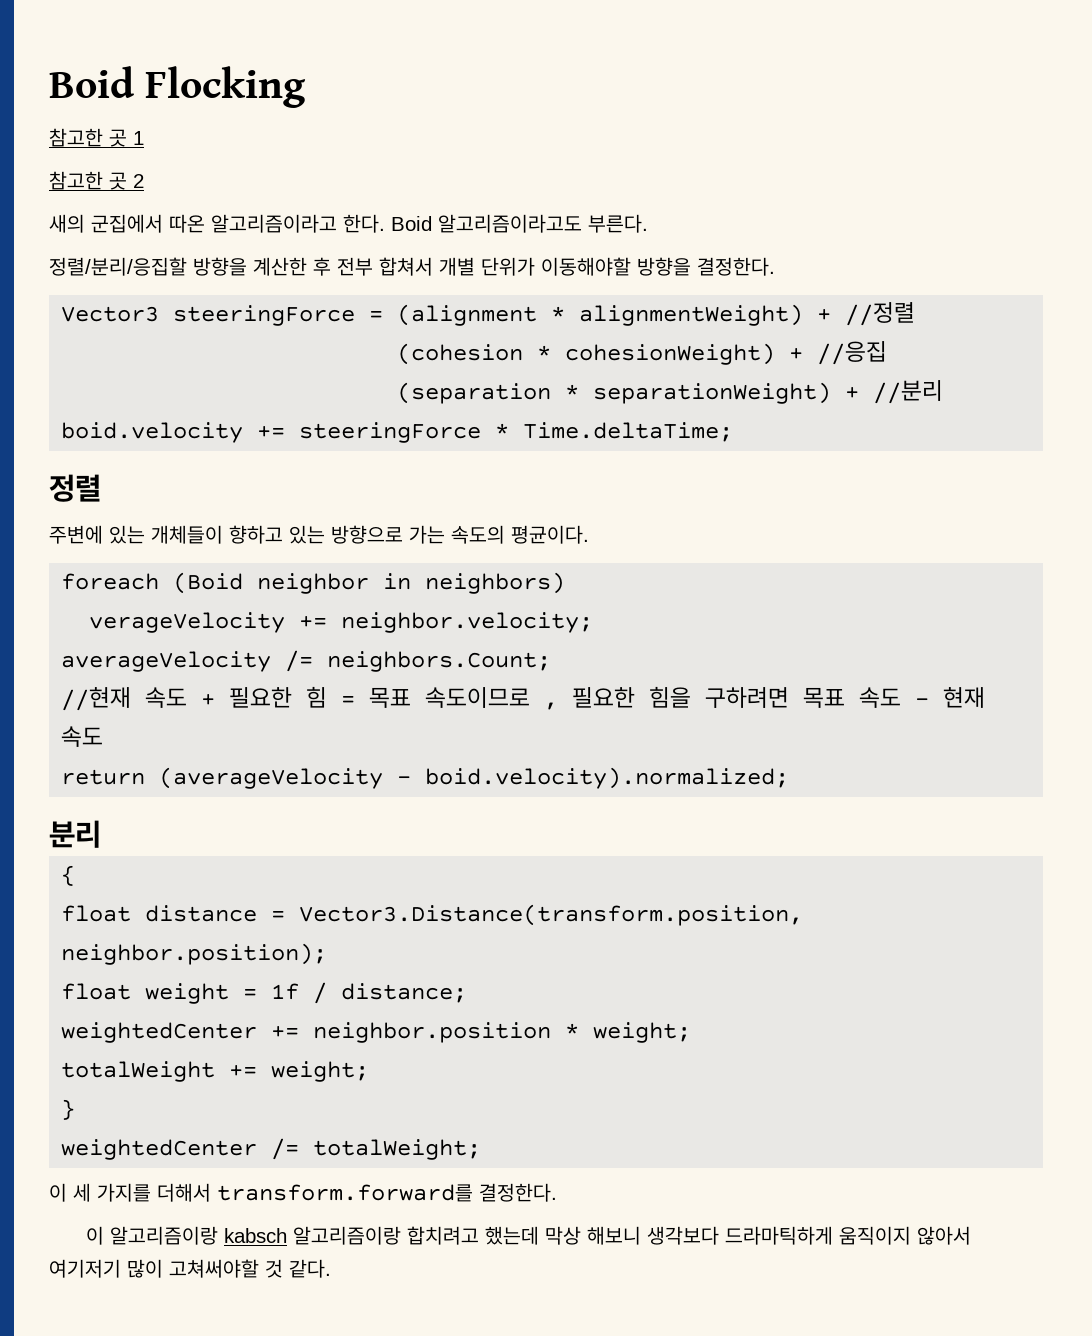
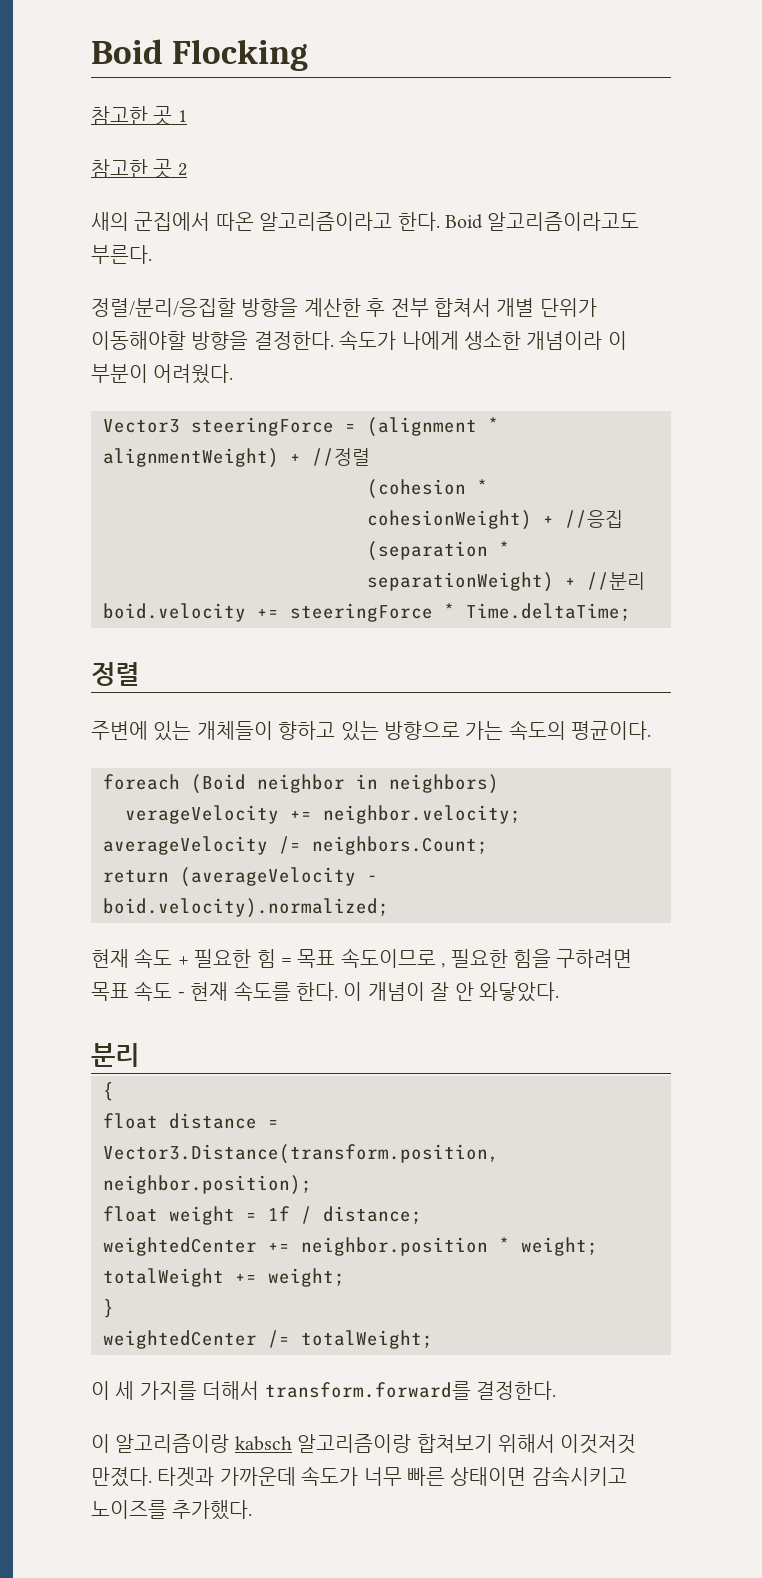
(775, 266) none -> [339,330,627,350] [91,364,234,384] 속도가 나에게 생소한 개념이라 이 부분이 어려웠다.
[61,687,132,711] //현재 -> [103,867,378,887] [103,898,389,918] [91,949,129,968] return (averageVelocity - boid.velocity).normalized; // 현재
[61,726,104,747] [61,767,790,789] 속도 // return (averageVelocity - boid.velocity).normalized; -> [233,981,559,1002] 속도를 한다. 이 개념이 잘 안 와닿았다.
[406,1226,971,1245] [49,1259,331,1278] 합치려고 했는데 막상 해보니 생각보다 드라마틱하게 움직이지 않아서 여기저기 많이 고쳐써야할 것 같다. -> [416,1434,637,1454] [91,1466,627,1487] [91,1500,253,1520] 합쳐보기 위해서 이것저것 만졌다. 타겟과 가까운데 속도가 너무 빠른 상태이면 감속시키고 노이즈를 추가했다.

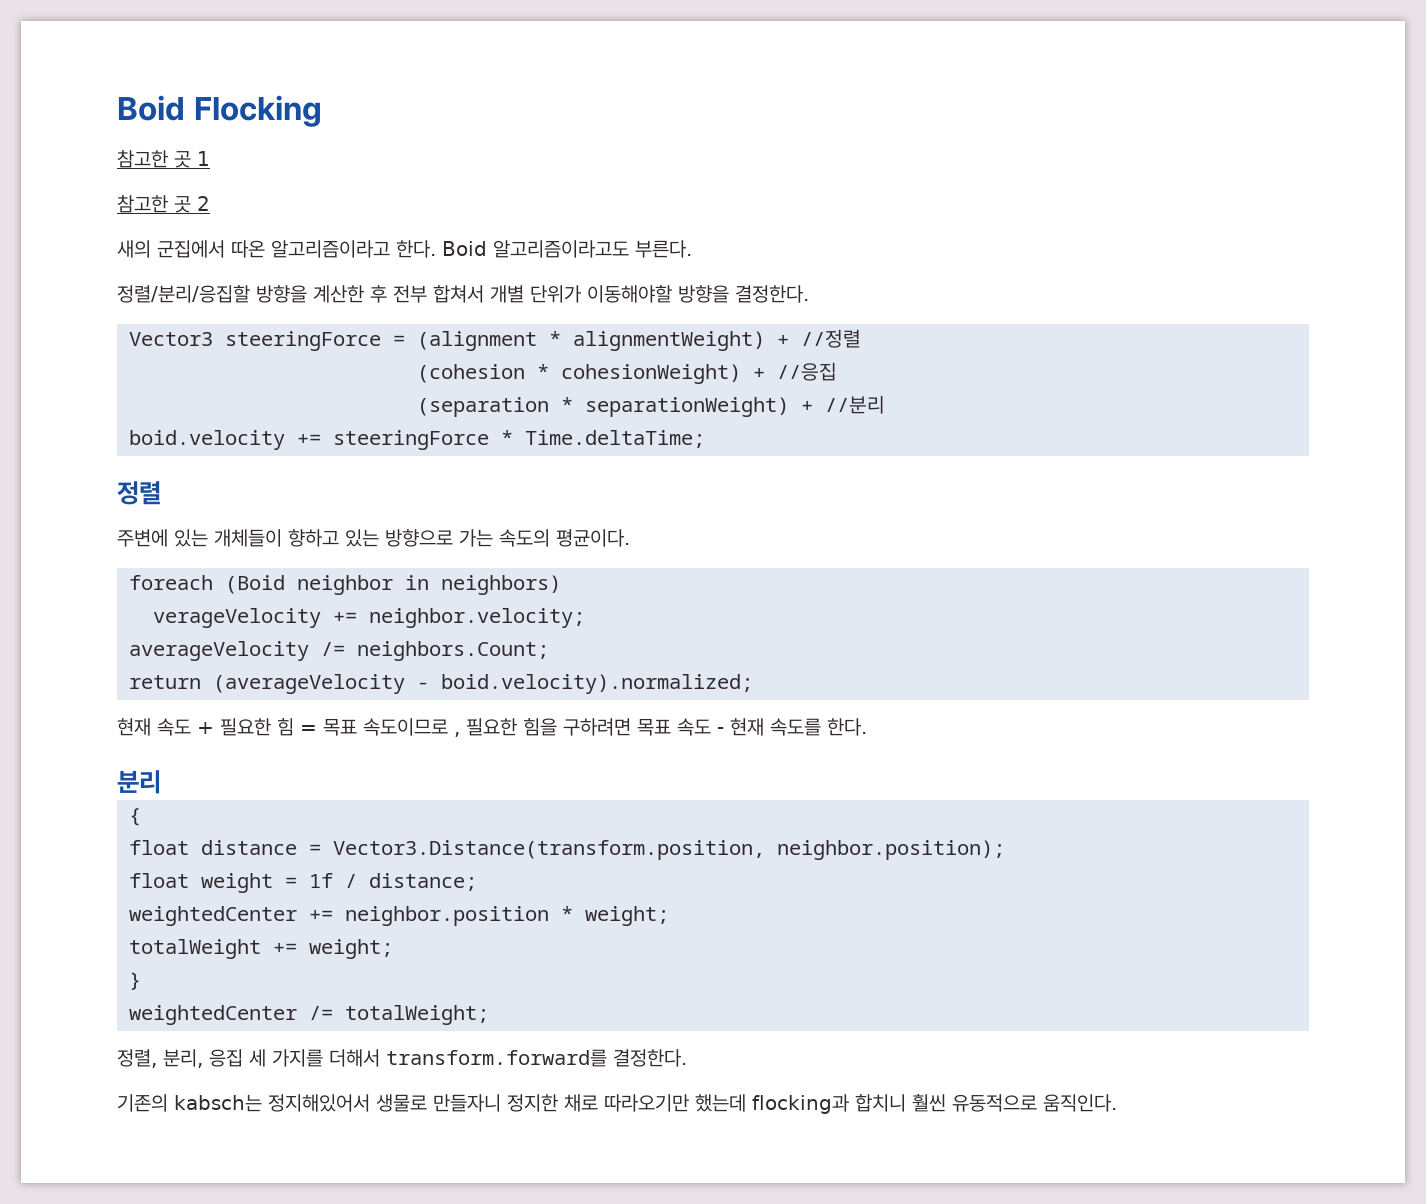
[339,330,627,350] [91,364,234,384] 속도가 나에게 생소한 개념이라 이 부분이 어려웠다. -> (809, 294) none
[343,982,559,1002] 이 개념이 잘 안 와닿았다. -> (867, 727) none
[91,1381,110,1400] 이 -> [117,1049,243,1068] 정렬, 분리, 응집
[91,1434,637,1454] [91,1466,627,1487] [91,1500,253,1520] 이 알고리즘이랑 kabsch 알고리즘이랑 합쳐보기 위해서 이것저것 만졌다. 타겟과 가까운데 속도가 너무 빠른 상태이면 감속시키고 노이즈를 추가했다. -> [117,1094,1117,1114] 기존의 kabsch는 정지해있어서 생물로 만들자니 정지한 채로 따라오기만 했는데 flocking과 합치니 훨씬 유동적으로 움직인다.

